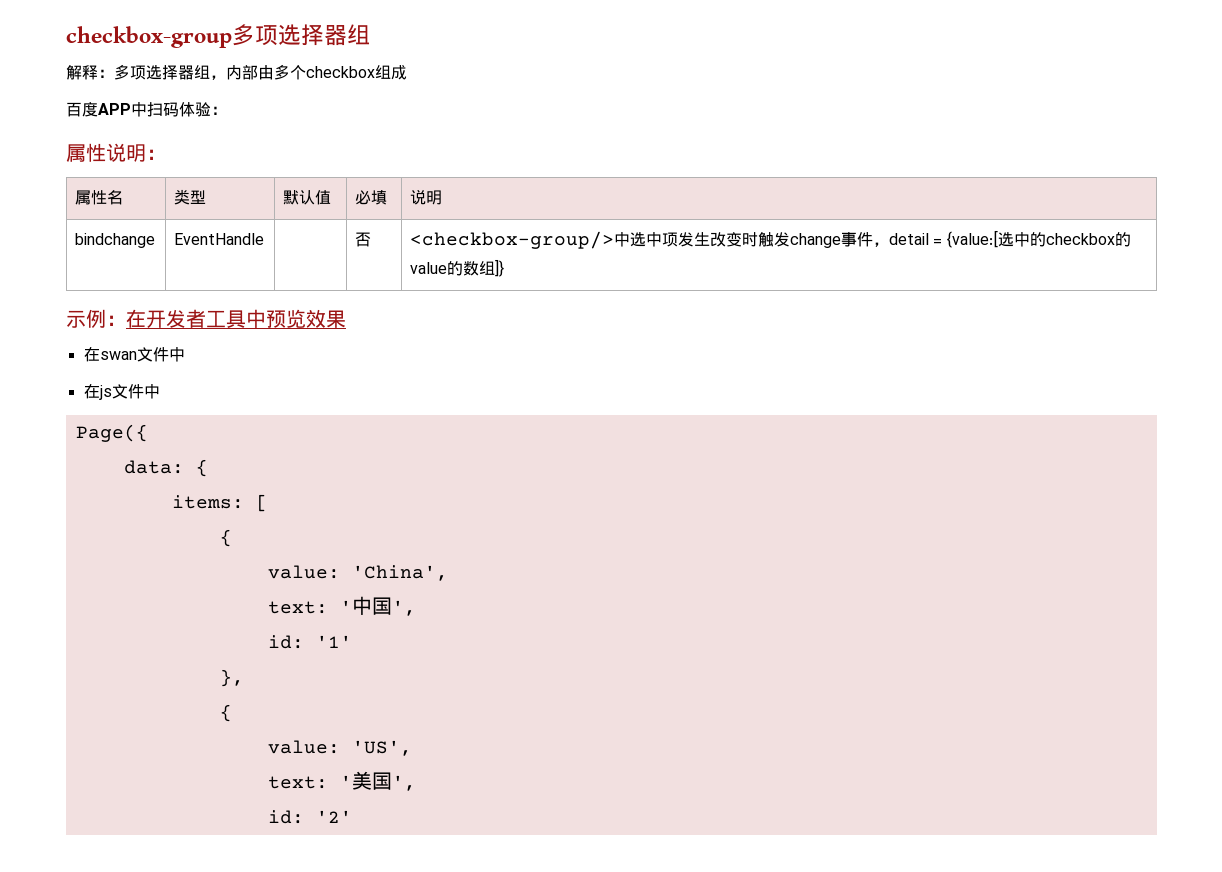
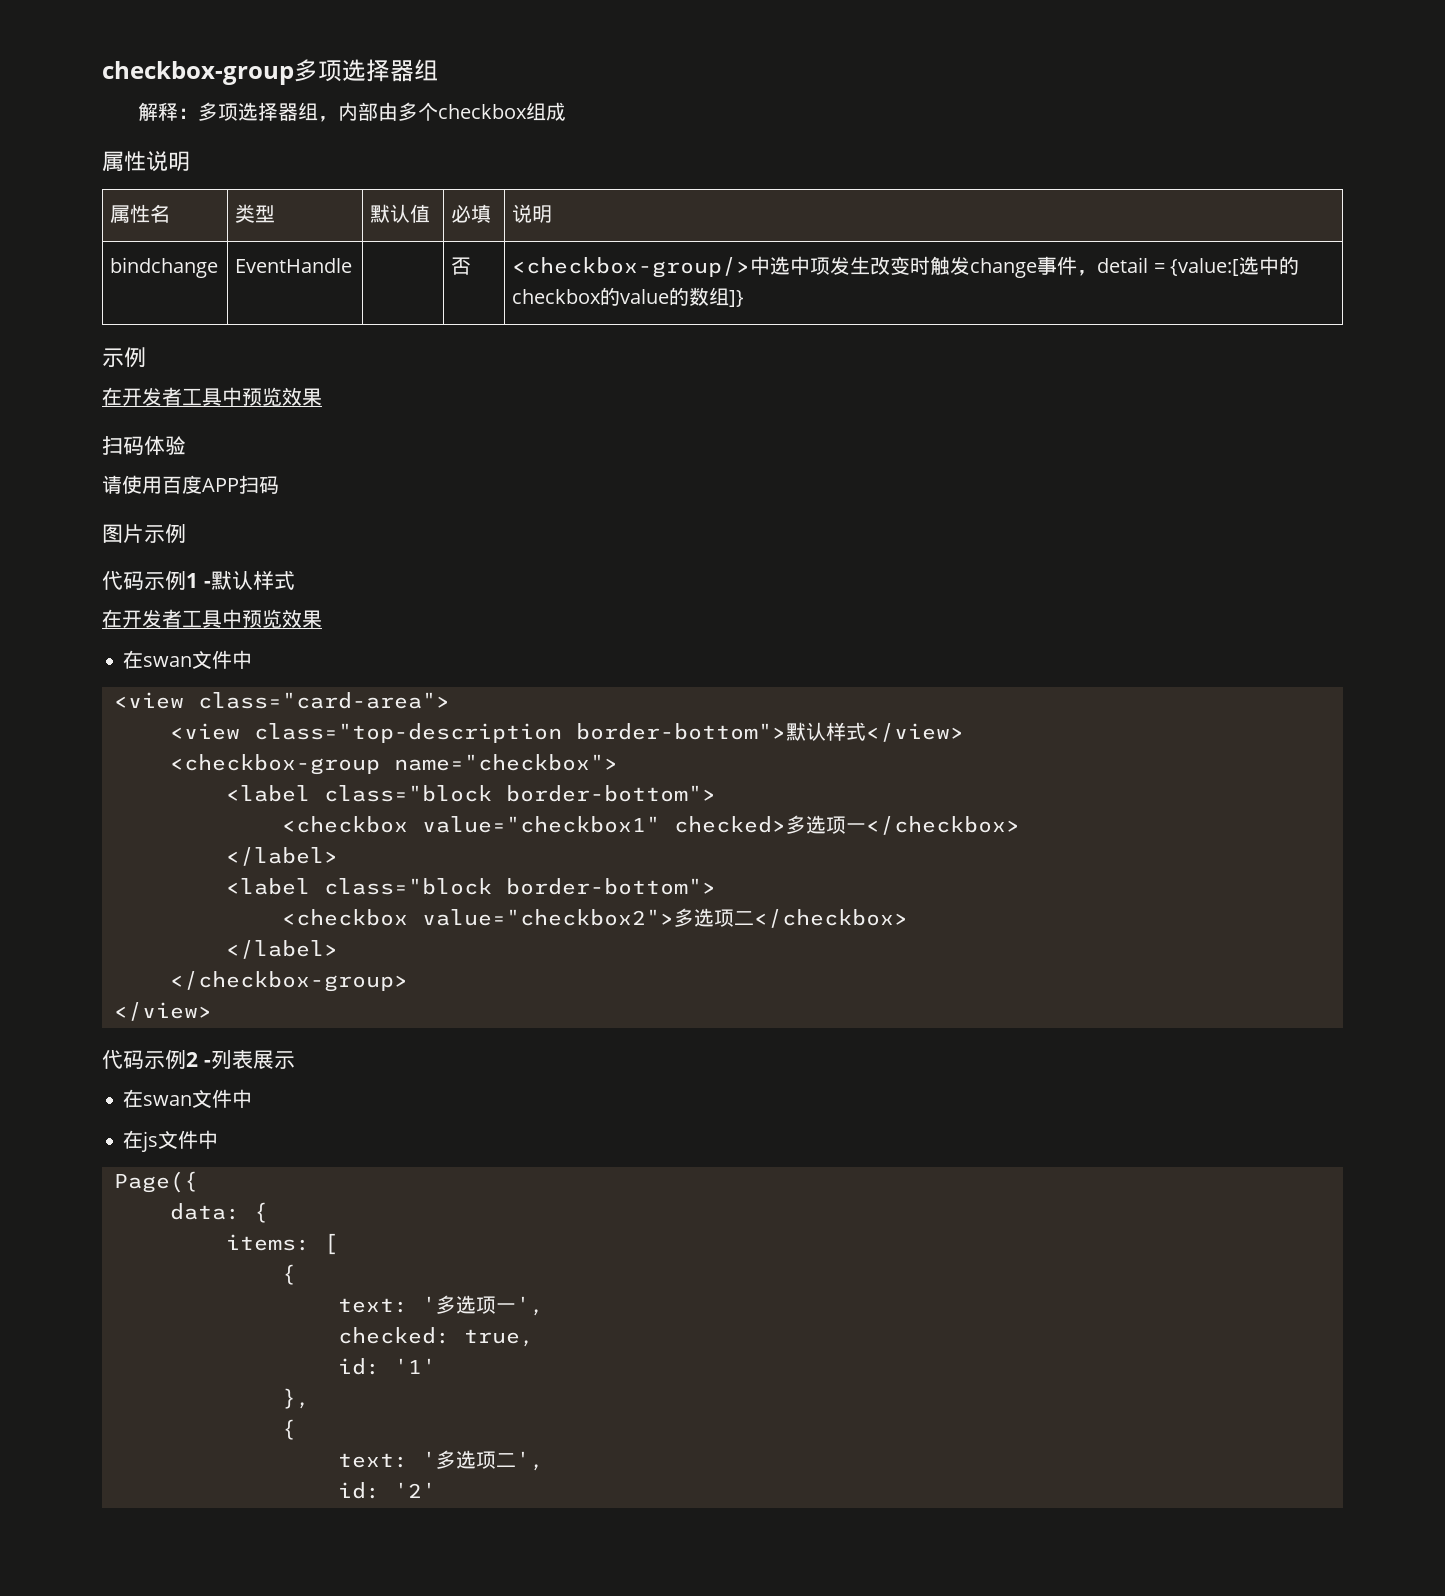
[66,102,227,117] // 百度APP中扫码体验： -> (567, 111) none
[146,149,166,160] ： -> (190, 161) none
[106,309,346,328] ：在开发者工具中预览效果 -> [102,387,322,406] [102,436,186,455] [102,475,279,494] [102,524,186,544] [102,570,295,591] [102,609,322,628] [123,650,253,669] [113,692,450,709] [169,722,964,743] [169,754,618,775] [225,785,716,802] [281,815,1020,835] [225,847,338,866] [225,878,716,895] [281,908,908,928] [225,940,338,959] [169,971,408,992] [113,1002,212,1021] [102,1050,295,1070] // 在开发者工具中预览效果 // 扫码体验 // 请使用百度APP扫码 // 图片示例 // 代码示例1 -默认样式 // 在开发者工具中预览效果 // 在swan文件中 // <view class="card-area"> // <view class="top-description border-bottom">默认样式</view> // <checkbox-group name="checkbox"> // <label class="block border-bottom"> // <checkbox value="checkbox1" checked>多选项一</checkbox> // </label> // <label class="block border-bottom"> // <checkbox value="checkbox2">多选项二</checkbox> // </label> // </checkbox-group> // </view> // 代码示例2 -列表展示
[267,565,448,581] [267,596,416,616] // value: 'China', // text: '中国', -> [337,1295,544,1316] [337,1327,534,1347] // text: '多选项一', // checked: true,
[267,740,412,756] [267,771,392,790] // value: 'US', // text: '美国 -> [337,1450,516,1469] // text: '多选项二

